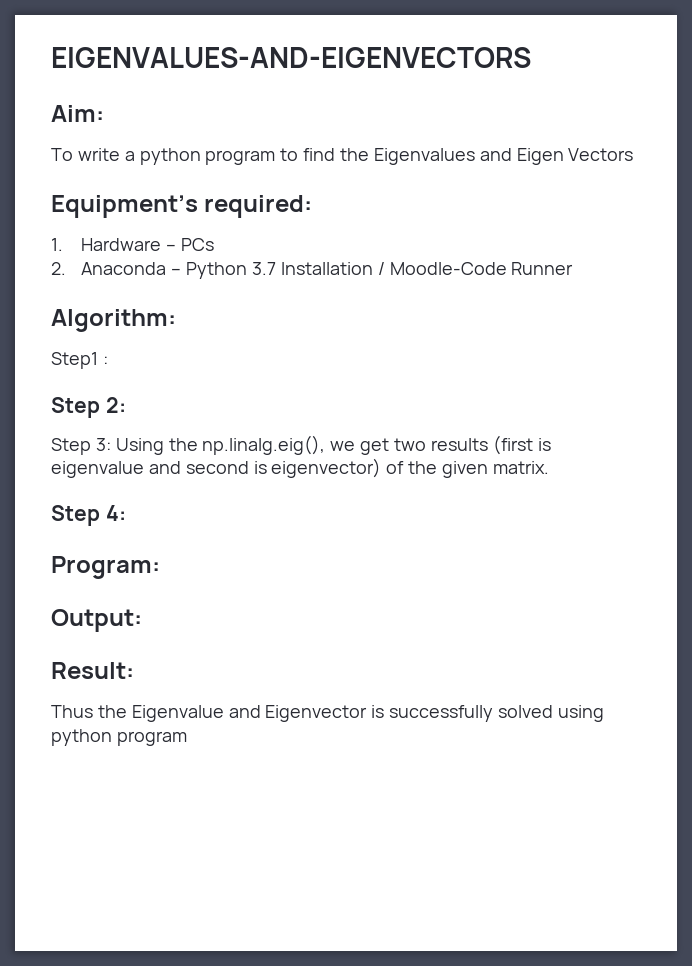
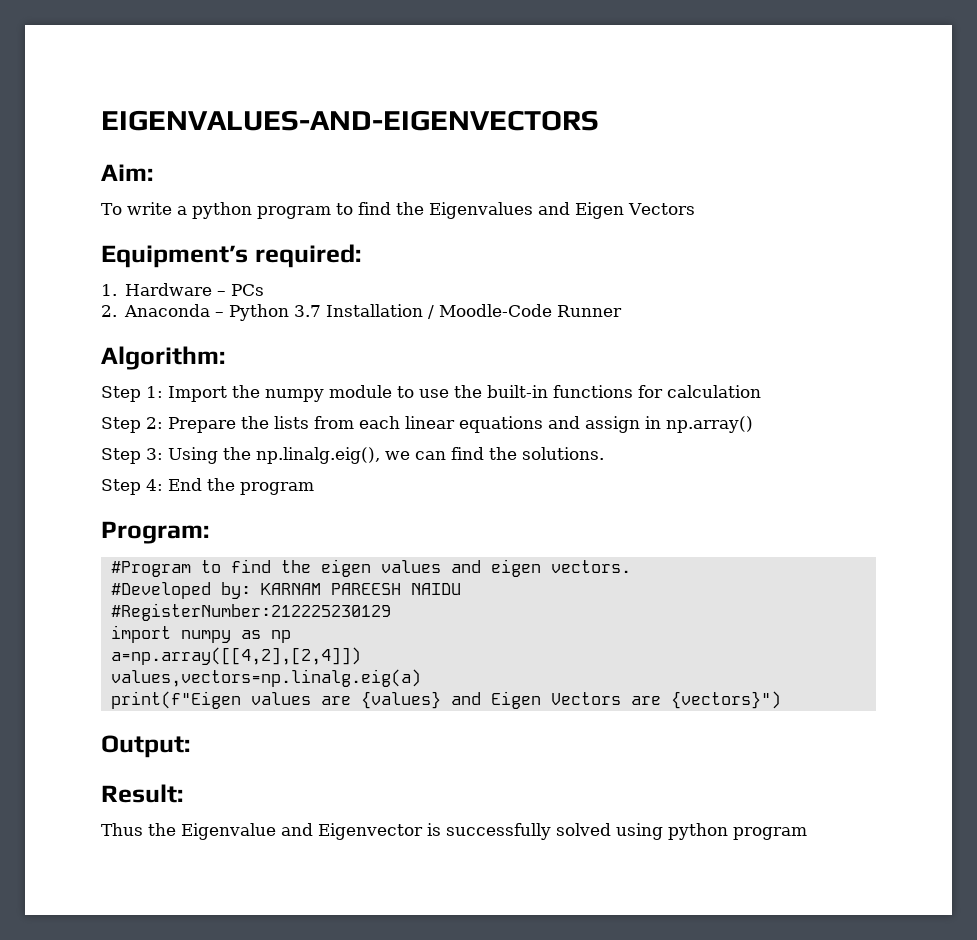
[51,352,108,369] [51,397,126,418] Step1 : // Step 2: -> [101,385,761,402] [101,416,753,433] Step 1: Import the numpy module to use the built-in functions for calculation // Step 2: Prepare the lists from each linear equations and assign in np.array()
[360,435,551,455] [51,458,549,478] [51,505,126,526] [51,556,160,579] get two results (first is eigenvalue and second is eigenvector) of the given matrix. // Step 4: // Program: -> [415,447,604,460] [101,478,314,495] [101,521,209,544] [110,559,631,577] [110,582,461,599] [110,603,391,621] [110,625,291,643] [110,647,361,665] [110,669,421,687] [110,691,781,709] can find the solutions. // Step 4: End the program // Program: // #Program to find the eigen values and eigen vectors. // #Developed by: KARNAM PAREESH NAIDU // #RegisterNumber:212225230129 // import numpy as np // a=np.array([[4,2],[2,4]]) // values,vectors=np.linalg.eig(a) // print(f"Eigen values are {values} and Eigen Vectors are {vectors}")

